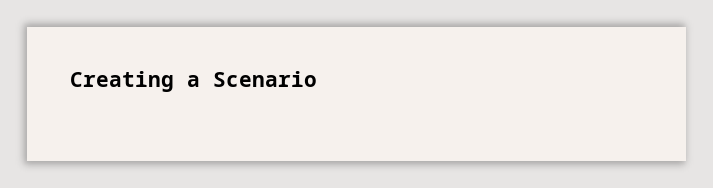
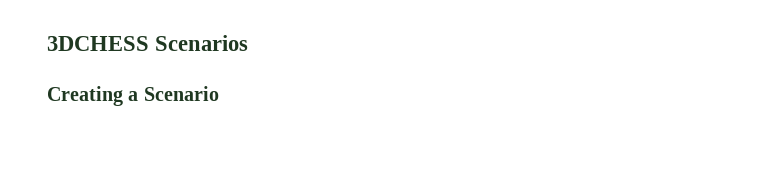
(70, 81) none -> [47,35,249,51] 3DCHESS Scenarios //

